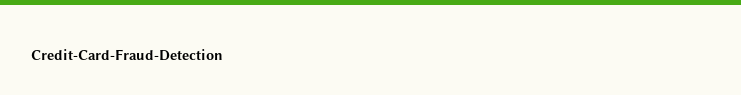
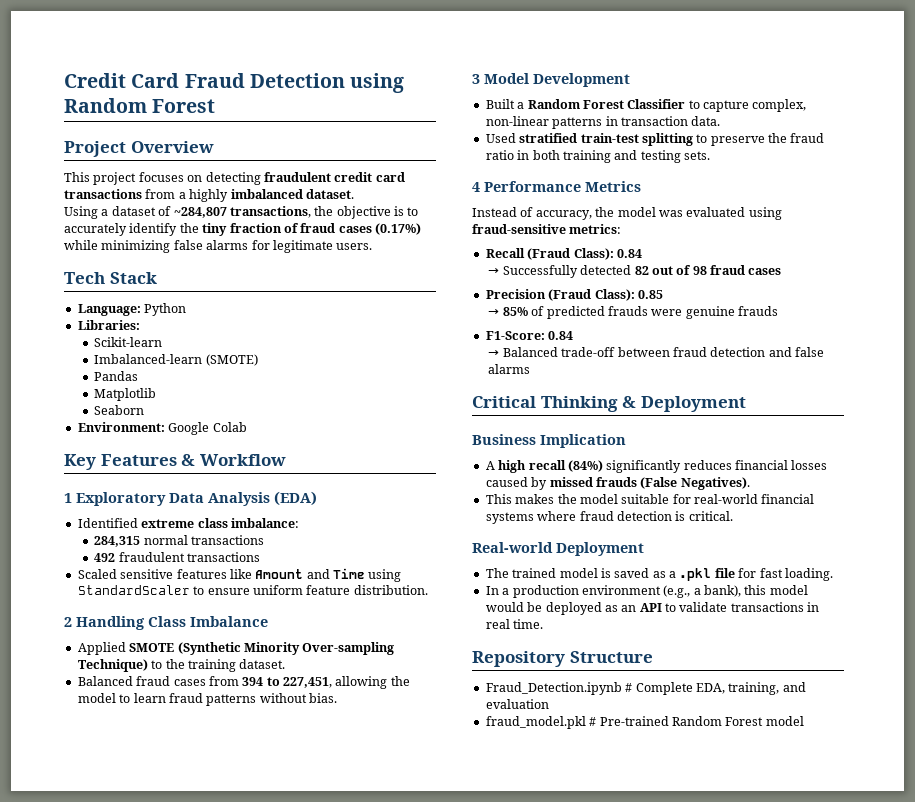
[31,49,223,61] Credit-Card-Fraud-Detection -> [64,73,405,93] [64,98,216,113] [64,141,214,157] [64,172,405,185] [64,189,354,202] [64,206,419,219] [64,223,421,236] [64,240,373,253] [64,272,157,284] [77,303,187,316] [77,320,140,330] [94,337,163,347] [94,354,258,366] [94,371,139,381] [94,388,157,401] [94,405,145,415] [77,422,247,435] [64,454,286,470] [64,491,317,506] [77,518,299,528] [94,535,264,547] [94,552,260,562] [77,568,402,582] [77,585,428,595] [64,616,268,630] [77,642,395,655] [77,659,286,672] [77,676,410,689] [77,693,337,706] [472,73,630,87] [485,99,807,112] [485,116,721,129] [485,133,825,146] [485,150,710,163] [472,181,641,192] [472,207,782,220] [472,224,622,234] [485,248,642,260] [488,265,782,278] [485,289,663,301] [488,306,779,319] [485,331,574,340] [488,347,825,357] [488,364,531,374] [472,396,746,412] [472,434,626,448] [485,460,828,473] [485,477,750,490] [485,494,815,504] [485,511,733,524] [472,542,644,556] [485,568,833,581] [485,585,808,598] [485,602,820,615] [485,619,544,629] [472,651,653,667] [485,682,806,695] [485,699,549,709] [485,716,804,729] Credit Card Fraud Detection using Random Forest // Project Overview // This project focuses on detecting fraudulent credit card transactions from a highly imbalanced dataset. // Using a dataset of ~284,807 transactions, the objective is to accurately identify the tiny fraction of fraud cases (0.17%) while minimizing false alarms for legitimate users. // Tech Stack // Language: Python // Libraries: // Scikit-learn // Imbalanced-learn (SMOTE) // Pandas // Matplotlib // Seaborn // Environment: Google Colab // Key Features & Workflow // 1 Exploratory Data Analysis (EDA) // Identified extreme class imbalance: // 284,315 normal transactions // 492 fraudulent transactions // Scaled sensitive features like Amount and Time using StandardScaler to ensure uniform feature distribution. // 2 Handling Class Imbalance // Applied SMOTE (Synthetic Minority Over-sampling Technique) to the training dataset. // Balanced fraud cases from 394 to 227,451, allowing the model to learn fraud patterns without bias. // 3 Model Development // Built a Random Forest Classifier to capture complex, non-linear patterns in transaction data. // Used stratified train-test splitting to preserve the fraud ratio in both training and testing sets. // 4 Performance Metrics // Instead of accuracy, the model was evaluated using fraud-sensitive metrics: // Recall (Fraud Class): 0.84 // → Successfully detected 82 out of 98 fraud cases // Precision (Fraud Class): 0.85 // → 85% of predicted frauds were genuine frauds // F1-Score: 0.84 // → Balanced trade-off between fraud detection and false alarms // Critical Thinking & Deployment // Business Implication // A high recall (84%) significantly reduces financial losses caused by missed frauds (False Negatives). // This makes the model suitable for real-world financial systems where fraud detection is critical. // Real-world Deployment // The trained model is saved as a .pkl file for fast loading. // In a production environment (e.g., a bank), this model would be deployed as an API to validate transactions in real time. // Repository Structure // Fraud_Detection.ipynb # Complete EDA, training, and evaluation // fraud_model.pkl # Pre-trained Random Forest model

